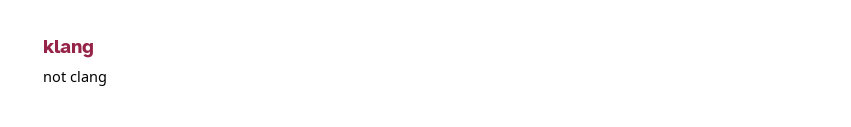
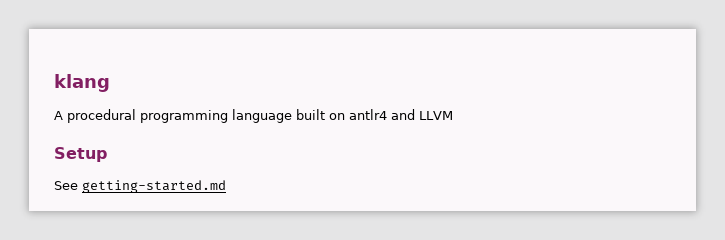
[43,71,107,86] not clang -> [54,109,453,123] [54,147,107,162] [54,180,226,193] A procedural programming language built on antlr4 and LLVM // Setup // See getting-started.md

